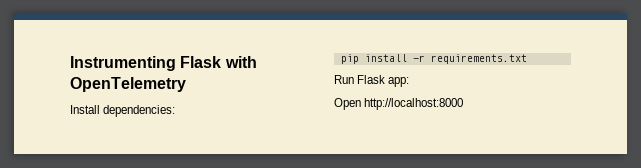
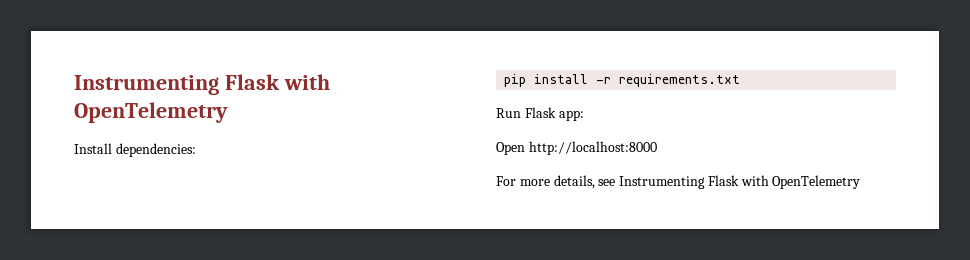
(464, 104) none -> [496,175,861,189] // For more details, see Instrumenting Flask with OpenTelemetry

